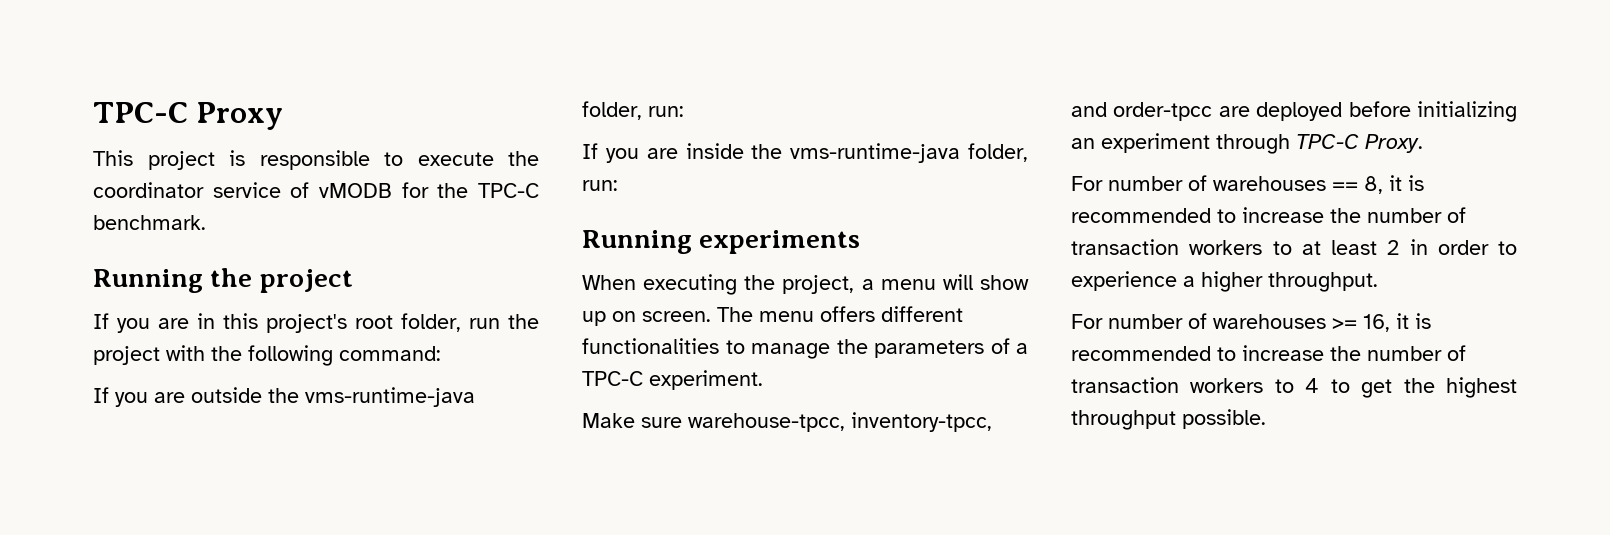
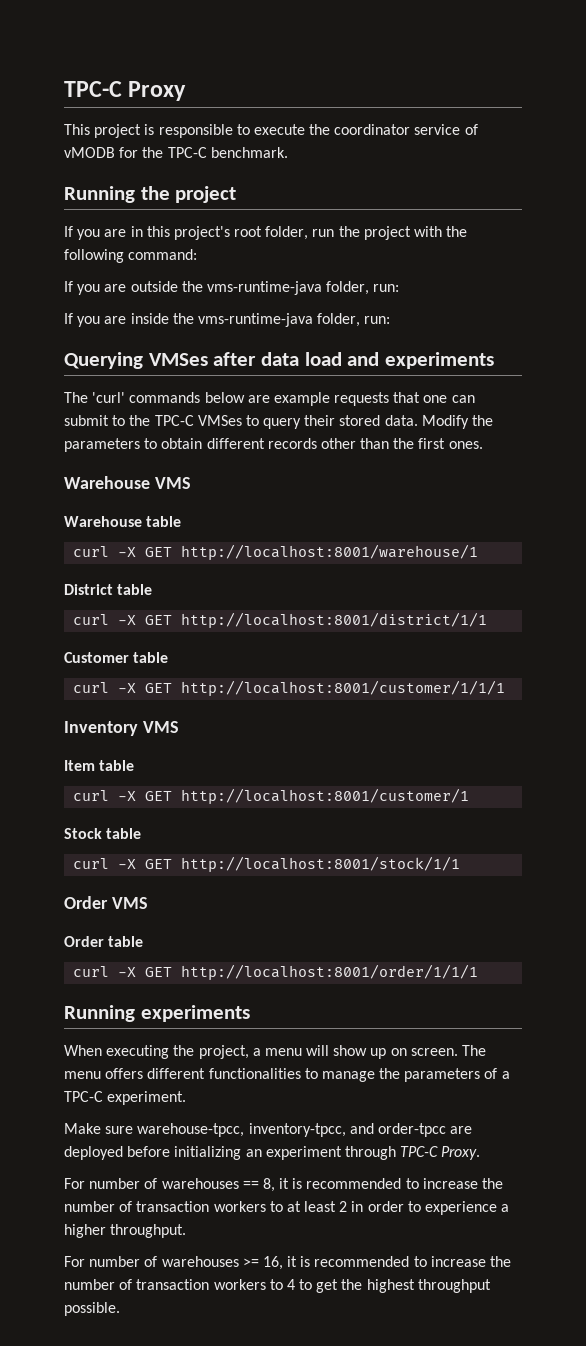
(618, 185) none -> [64,352,495,369] [64,392,475,406] [64,415,494,429] [64,438,483,452] [64,476,191,489] [64,516,182,527] [73,544,479,560] [64,584,153,595] [73,612,488,628] [64,652,169,663] [73,680,506,696] [64,721,179,736] [64,760,135,771] [73,788,470,804] [64,828,142,839] [73,856,461,872] [64,896,148,909] [64,936,144,947] [73,964,479,980] // Querying VMSes after data load and experiments // The 'curl' commands below are example requests that one can submit to the TPC-C VMSes to query their stored data. Modify the parameters to obtain different records other than the first ones. // Warehouse VMS // Warehouse table // curl -X GET http://localhost:8001/warehouse/1 // District table // curl -X GET http://localhost:8001/district/1/1 // Customer table // curl -X GET http://localhost:8001/customer/1/1/1 // Inventory VMS // Item table // curl -X GET http://localhost:8001/customer/1 // Stock table // curl -X GET http://localhost:8001/stock/1/1 // Order VMS // Order table // curl -X GET http://localhost:8001/order/1/1/1

